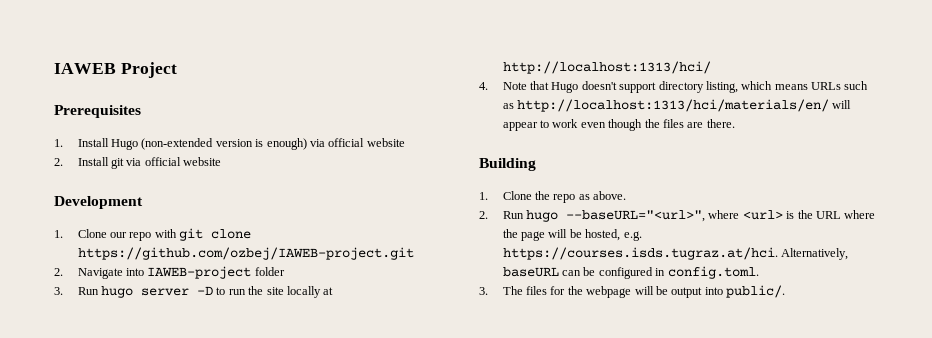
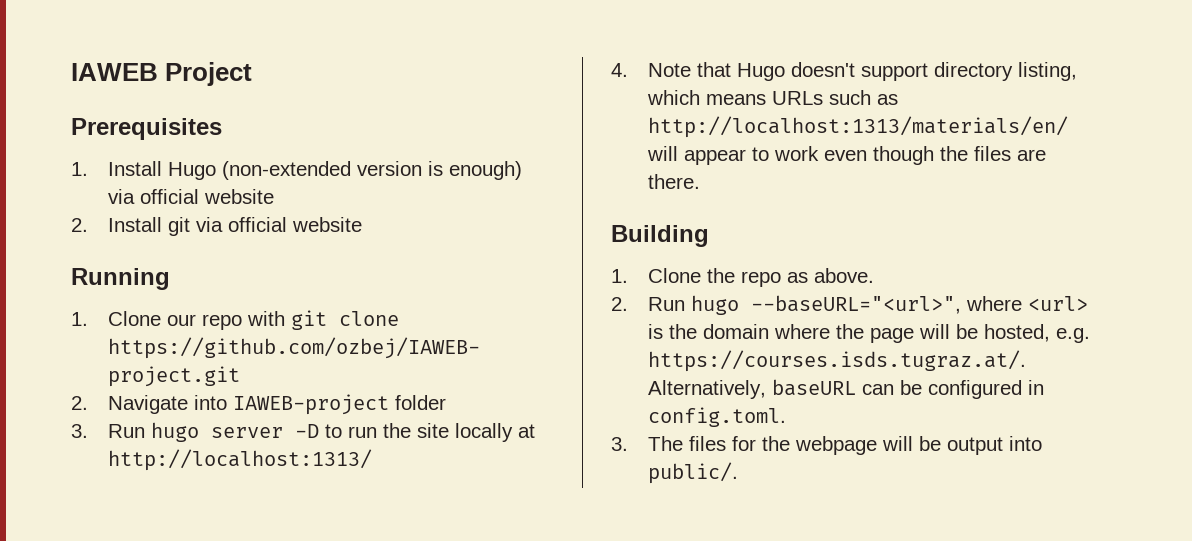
[54,196,143,209] Development -> [71,268,170,290] Running
[502,61,711,74] http://localhost:1313/hci/ -> [108,449,373,471] http://localhost:1313/
[517,99,830,112] http://localhost:1313/hci/materials/en/ -> [648,116,1069,138] http://localhost:1313/materials/en/
[815,211,841,219] URL -> [703,324,770,339] domain
[502,247,778,260] https://courses.isds.tugraz.at/hci. -> [648,350,1027,372] https://courses.isds.tugraz.at/.

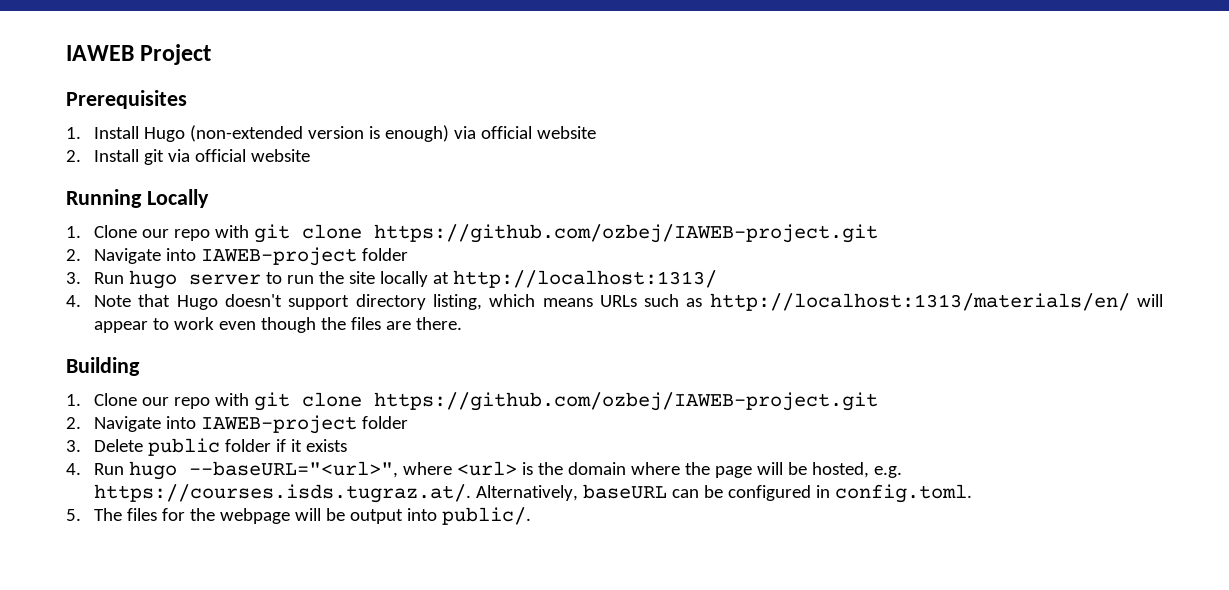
(170, 279) none -> [146,189,209,208] Locally
[295,424,320,438] -D -> (262, 279) none
[707,268,875,287] [611,297,628,311] the repo as above. // 2. -> [142,392,879,411] [66,415,409,434] [66,438,348,456] [66,463,81,475] our repo with git clone https://github.com/ozbej/IAWEB-project.git // 2. Navigate into IAWEB-project folder // 3. Delete public folder if it exists // 4.
[611,437,628,451] 3. -> [66,509,81,521] 5.

